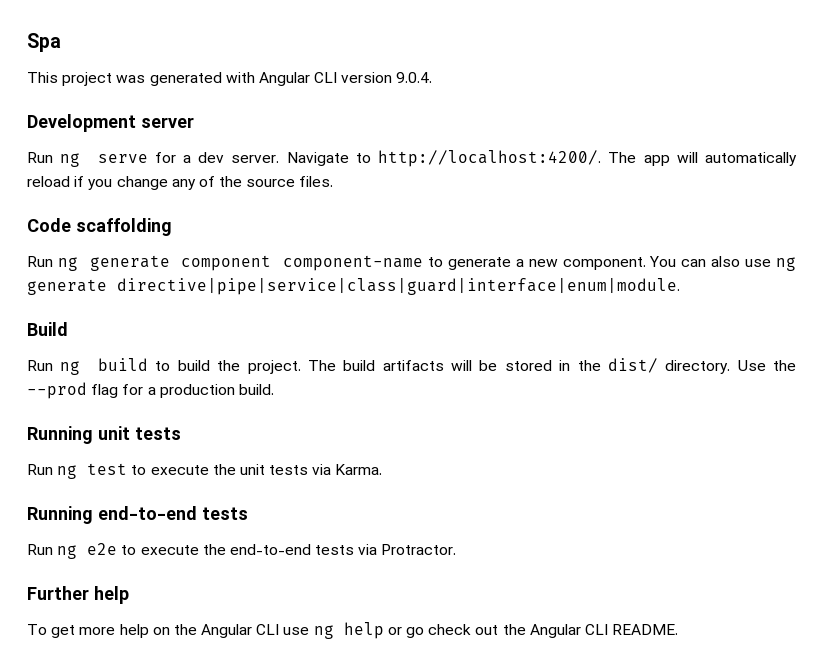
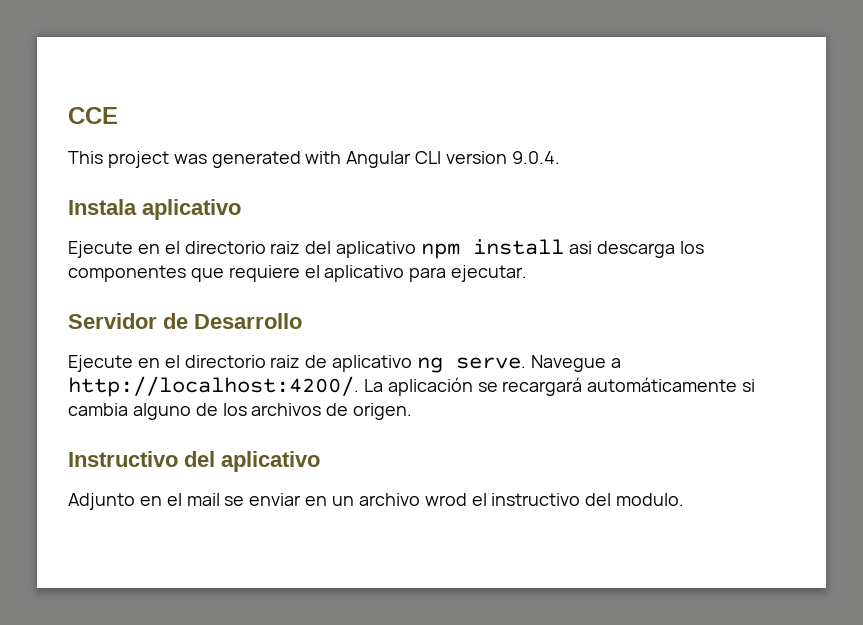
[27,33,61,52] Spa -> [68,107,118,124] CCE
[27,114,194,132] [27,150,798,167] [27,176,334,190] [27,218,172,236] [27,255,797,271] [27,278,680,295] [27,322,68,336] [27,358,796,375] [27,382,274,399] [27,426,181,444] [27,463,383,479] [27,506,248,524] [27,543,457,559] [27,586,129,604] [27,622,679,639] Development server // Run ng serve for a dev server. Navigate to http://localhost:4200/. The app will automatically reload if you change any of the source files. // Code scaffolding // Run ng generate component component-name to generate a new component. You can also use ng generate directive|pipe|service|class|guard|interface|enum|module. // Build // Run ng build to build the project. The build artifacts will be stored in the dist/ directory. Use the --prod flag for a production build. // Running unit tests // Run ng test to execute the unit tests via Karma. // Running end-to-end tests // Run ng e2e to execute the end-to-end tests via Protractor. // Further help // To get more help on the Angular CLI use ng help or go check out the Angular CLI README. -> [68,199,241,220] [68,239,704,259] [68,265,528,282] [68,313,302,329] [68,355,621,373] [68,376,756,397] [68,403,413,420] [68,451,320,472] [68,493,685,510] Instala aplicativo // Ejecute en el directorio raiz del aplicativo npm install asi descarga los componentes que requiere el aplicativo para ejecutar. // Servidor de Desarrollo // Ejecute en el directorio raiz de aplicativo ng serve. Navegue a http://localhost:4200/. La aplicación se recargará automáticamente si cambia alguno de los archivos de origen. // Instructivo del aplicativo // Adjunto en el mail se enviar en un archivo wrod el instructivo del modulo.

